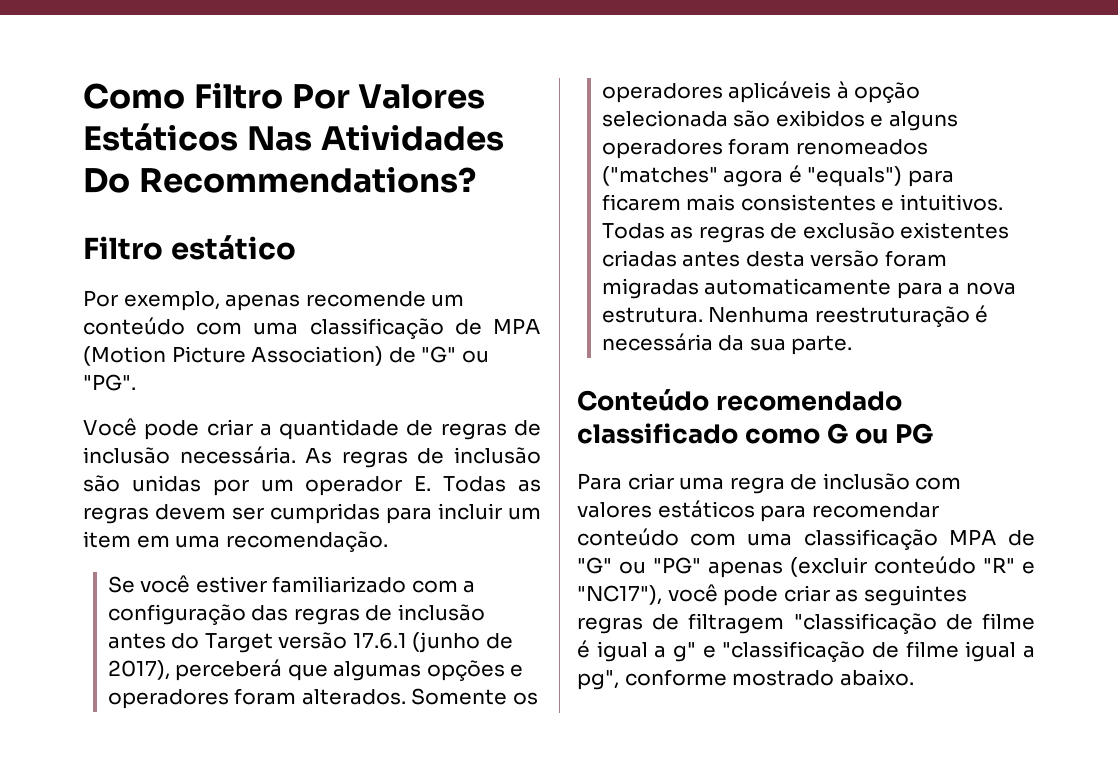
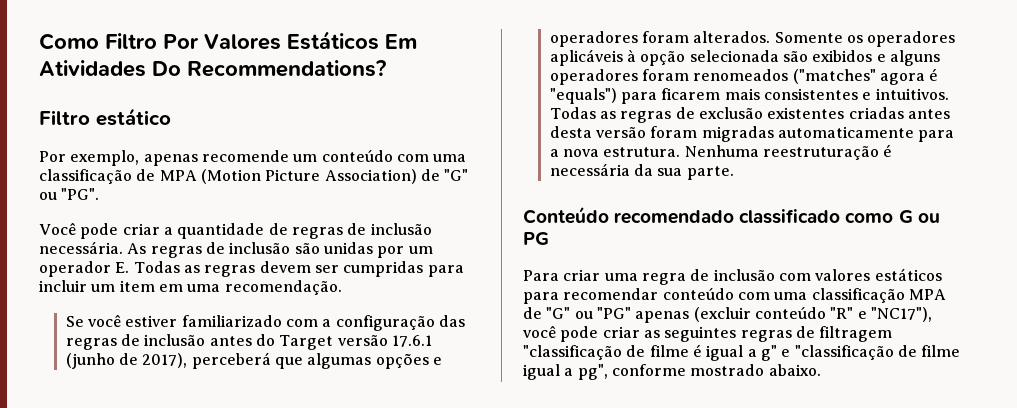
[246,126,312,151] Nas -> [385,34,417,49] Em

